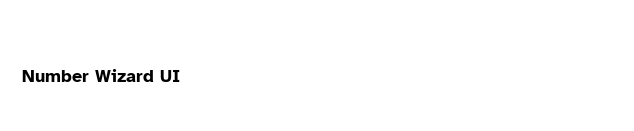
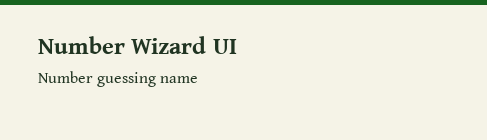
(180, 76) none -> [38,71,199,87] // Number guessing name

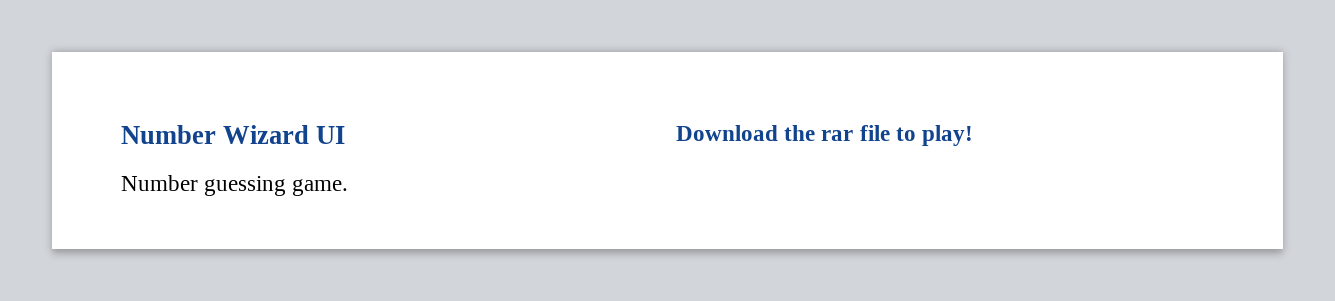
[160,76,199,83] name -> [292,179,349,196] [676,125,974,146] game. // Download the rar file to play!

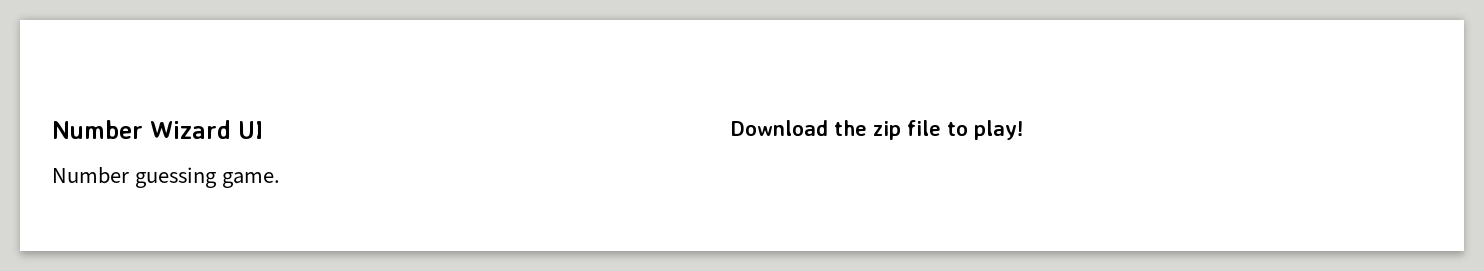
[821,130,854,141] rar -> [873,121,901,140] zip

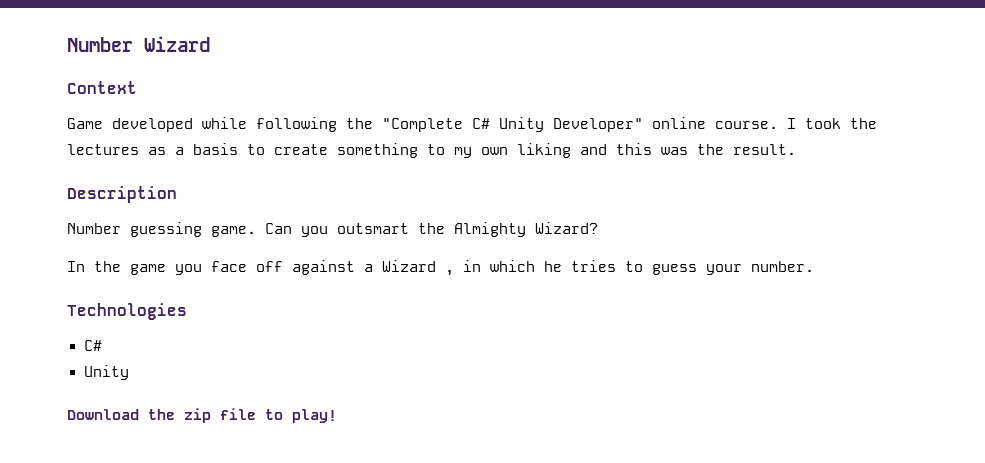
[238,121,263,139] [52,167,281,188] UI // Number guessing game. -> [67,81,137,94] [67,117,877,132] [67,143,796,158] [67,186,177,203] [67,222,598,237] [67,260,814,276] [67,303,187,320] [83,340,102,351] [83,365,129,380] // Context // Game developed while following the "Complete C# Unity Developer" online course. I took the lectures as a basis to create something to my own liking and this was the result. // Description // Number guessing game. Can you outsmart the Almighty Wizard? // In the game you face off against a Wizard , in which he tries to guess your number. // Technologies // C# // Unity

